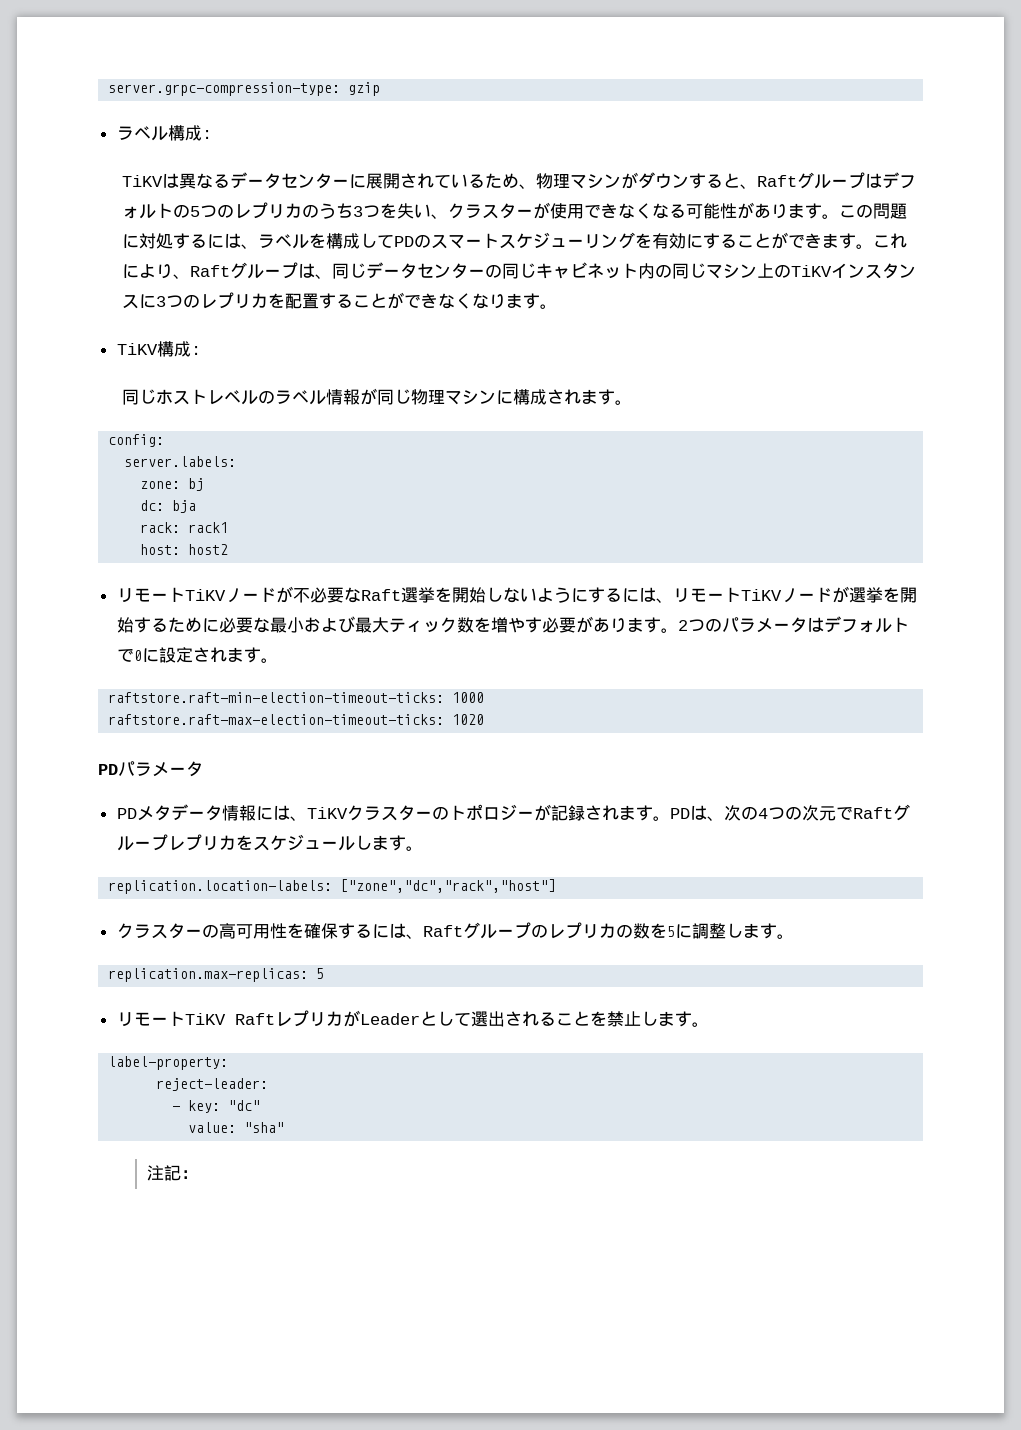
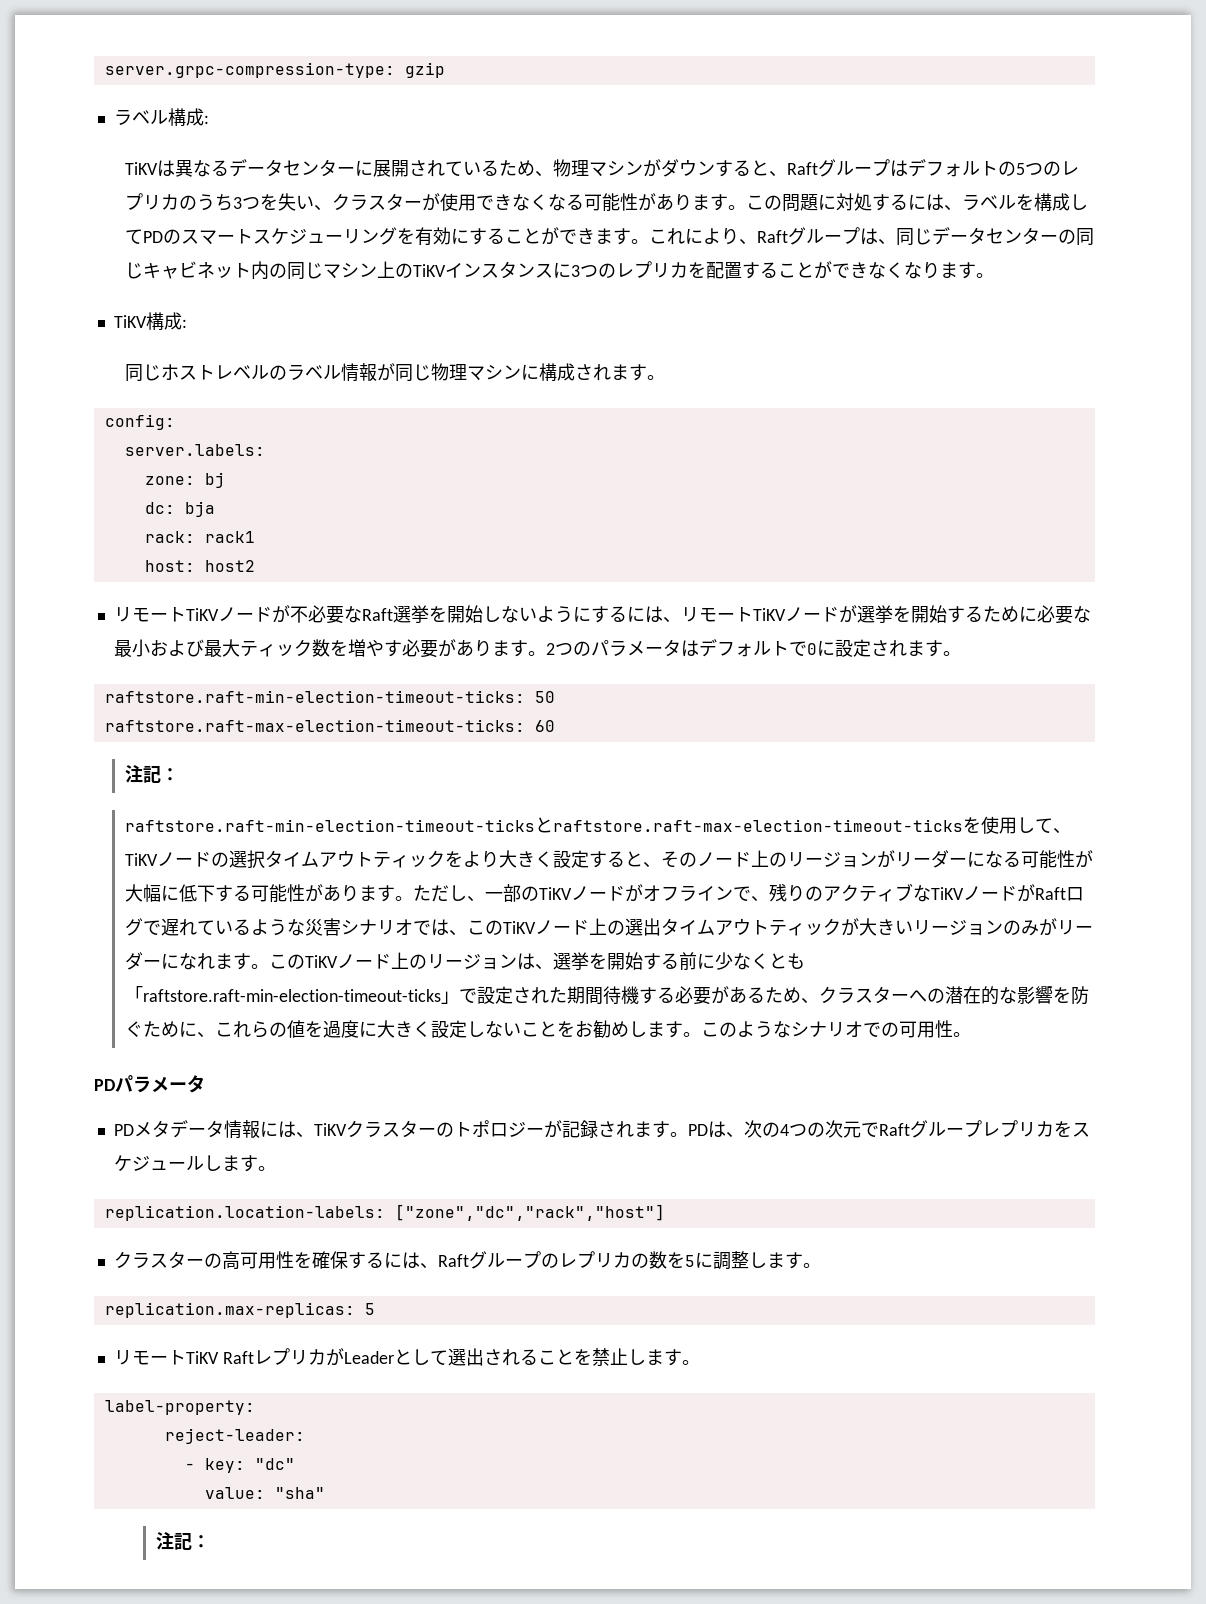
[452,692,485,703] 1000 -> [534,691,555,703] 50
[452,714,485,725] 1020 -> [534,720,555,732] [124,765,179,783] [124,816,1071,834] [124,850,1093,869] [124,883,1084,903] [124,918,1093,936] [124,952,805,970] [124,986,1089,1005] [124,1020,971,1038] 60 // 注記： // raftstore.raft-min-election-timeout-ticksとraftstore.raft-max-election-timeout-ticksを使用して、TiKVノードの選択タイムアウトティックをより大きく設定すると、そのノード上のリージョンがリーダーになる可能性が大幅に低下する可能性があります。ただし、一部のTiKVノードがオフラインで、残りのアクティブなTiKVノードがRaftログで遅れているような災害シナリオでは、このTiKVノード上の選出タイムアウトティックが大きいリージョンのみがリーダーになれます。このTiKVノード上のリージョンは、選挙を開始する前に少なくとも「raftstore.raft-min-election-timeout-ticks」で設定された期間待機する必要があるため、クラスターへの潜在的な影響を防ぐために、これらの値を過度に大きく設定しないことをお勧めします。このようなシナリオでの可用性。

